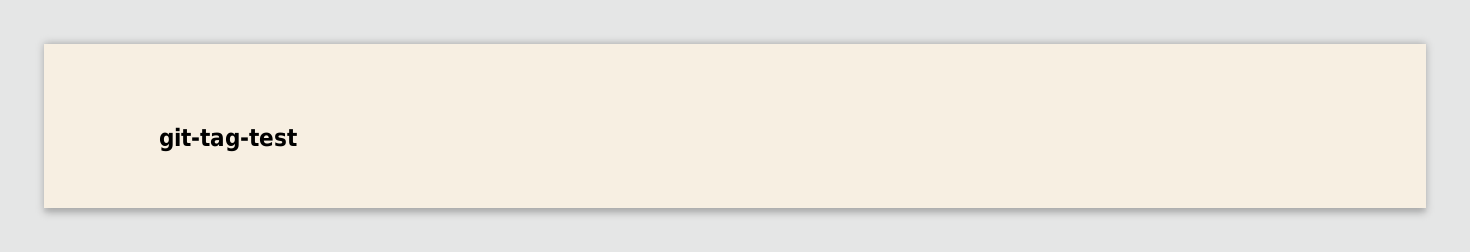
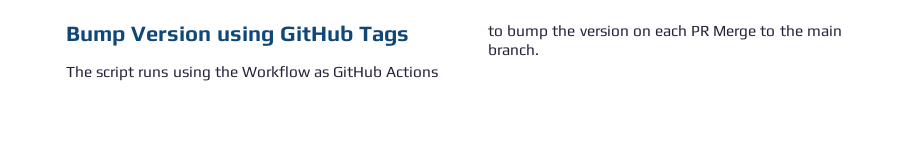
[159,127,297,152] git-tag-test -> [66,25,409,46] [66,66,439,81] [488,25,842,40] [488,44,539,56] Bump Version using GitHub Tags // The script runs using the Workflow as GitHub Actions to bump the version on each PR Merge to the main branch.

